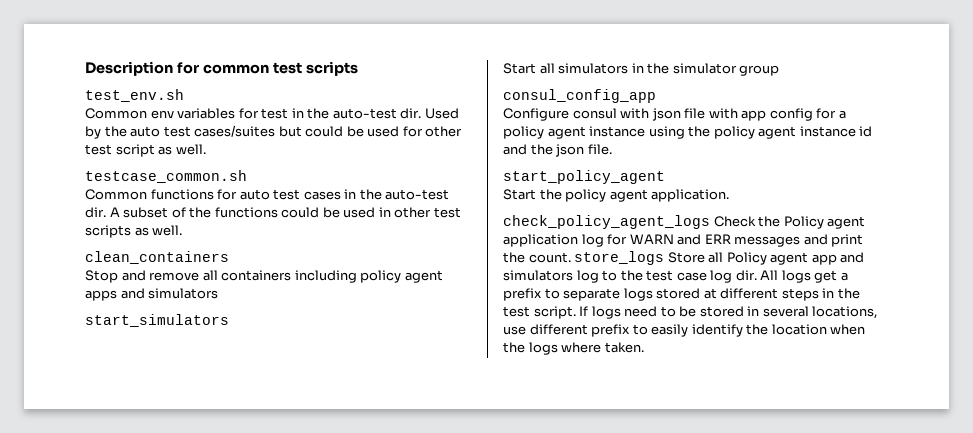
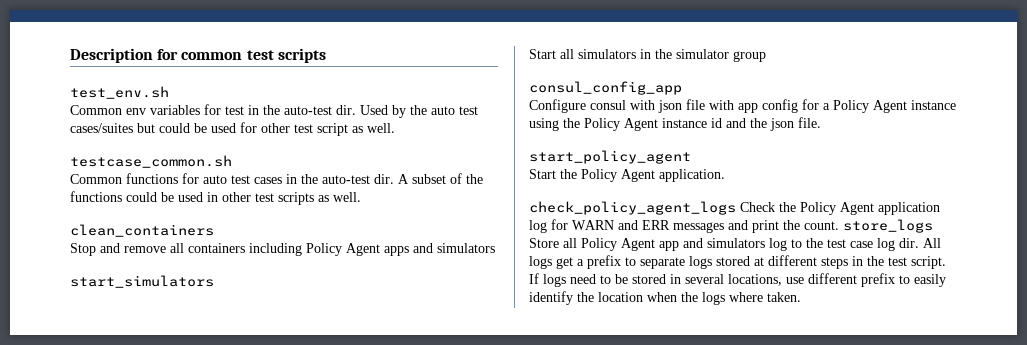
[360,270,443,283] policy agent -> [306,243,380,256] Policy Agent
[503,126,586,139] policy agent -> [833,100,907,113] Policy Agent
[713,126,797,139] policy agent -> [584,118,658,131] Policy Agent
[565,189,648,202] policy agent -> [581,169,655,182] Policy Agent
[827,216,866,229] agent -> [840,202,874,215] Agent
[770,252,809,265] agent -> [621,238,655,251] Agent

